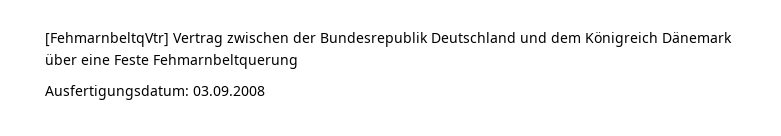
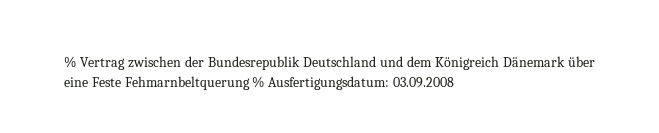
[45,32,169,47] [FehmarnbeltqVtr] -> [64,56,76,68] %
(298, 61) // -> [252,76,265,88] %

